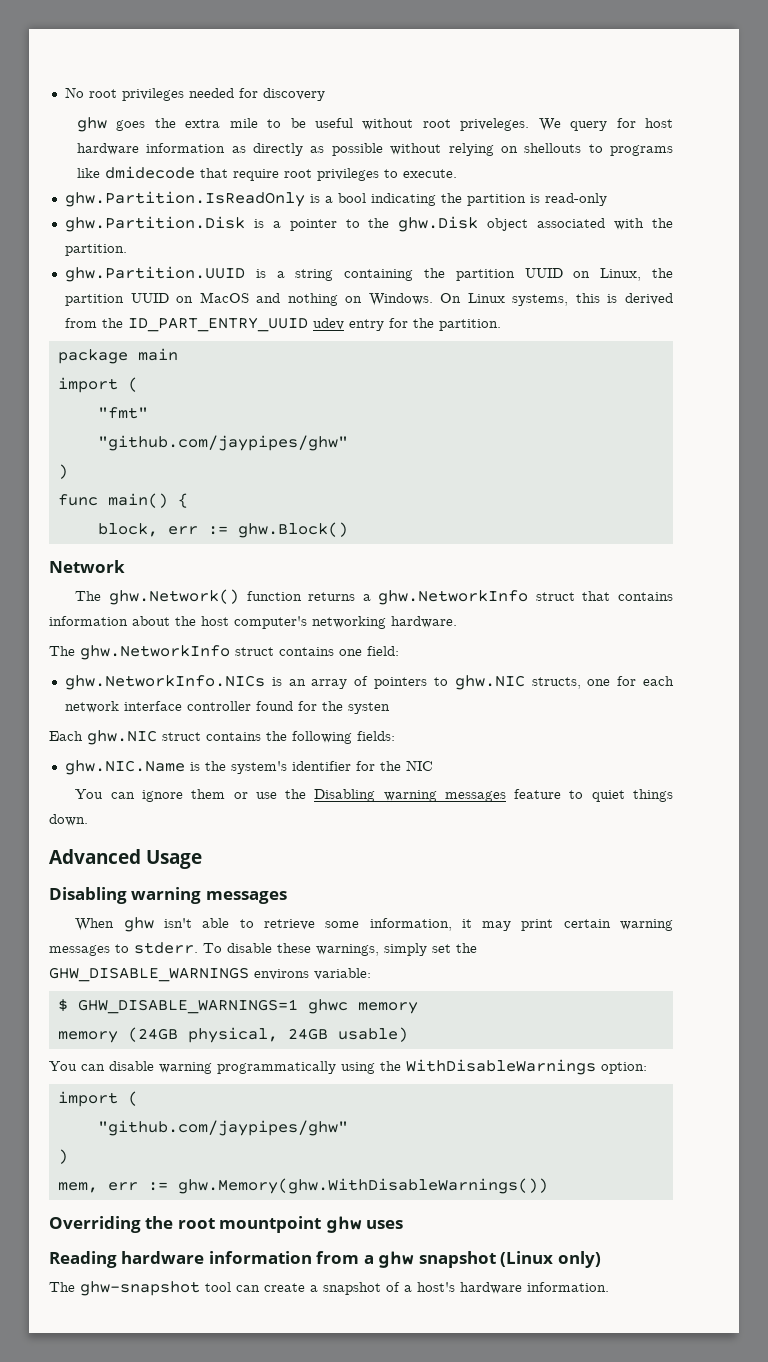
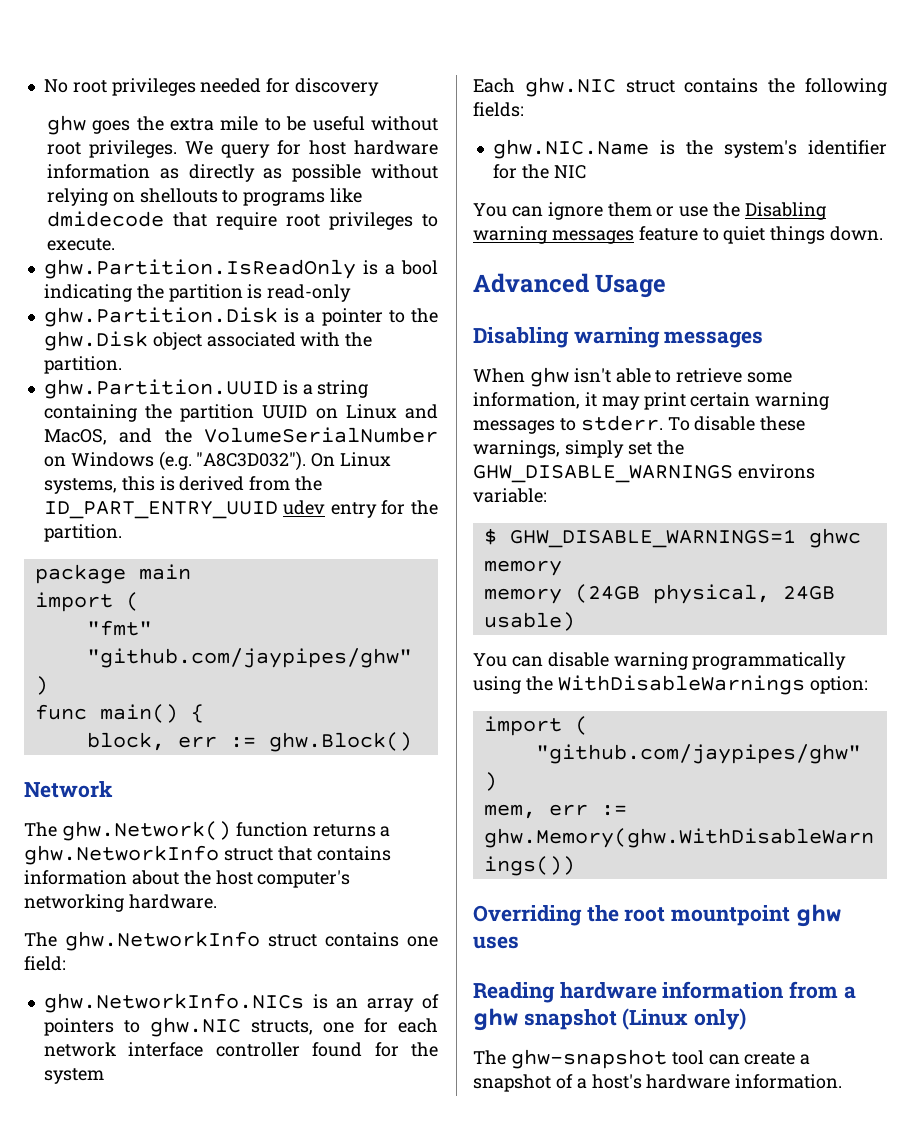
[460,118,530,131] priveleges. -> [88,140,177,158] privileges.
[600,268,673,281] [64,292,433,306] Linux, the partition UUID on MacOS and nothing on Windows. -> [345,404,438,419] [43,427,438,445] [43,451,307,471] Linux and MacOS, and the VolumeSerialNumber on Windows (e.g. "A8C3D032").
[347,702,390,714] systen -> [43,1068,104,1084] system

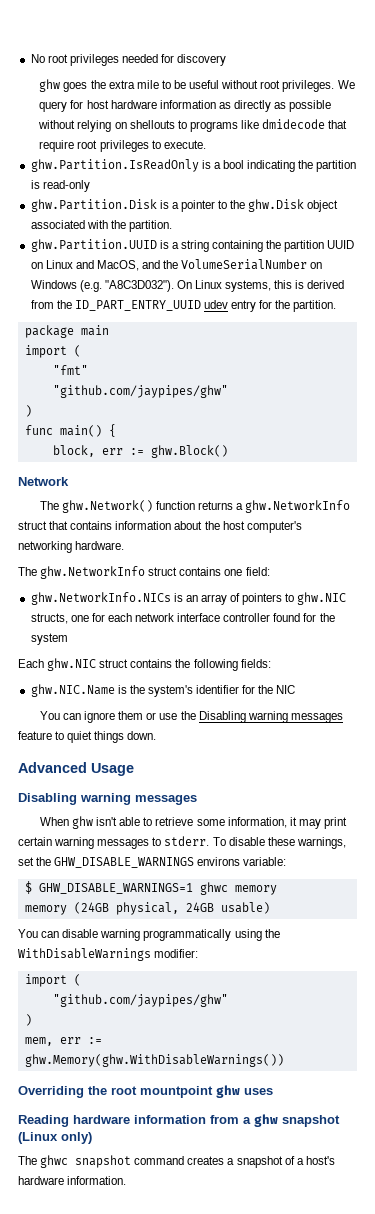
[564,440,624,458] simply -> (346, 843) none
[809,676,868,694] option: -> [154,949,199,958] modifier:
[510,1049,796,1069] ghw-snapshot tool can create -> [40,1155,225,1168] ghwc snapshot command creates

